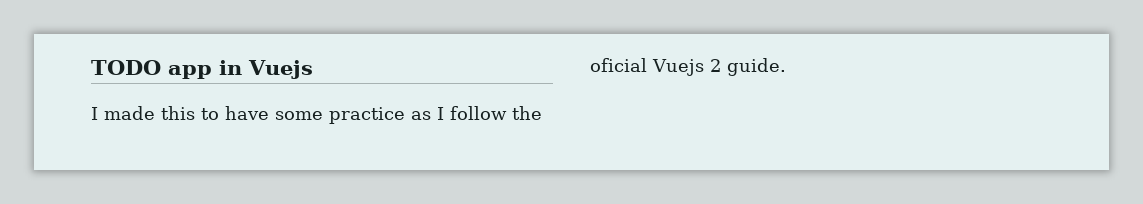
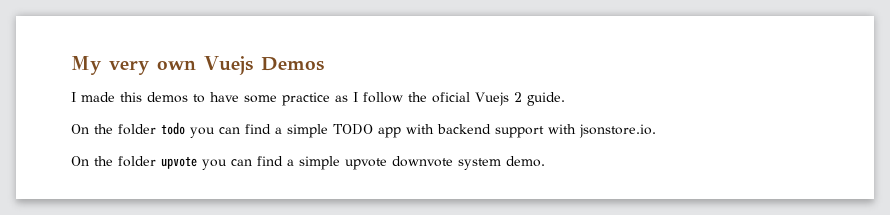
[91,60,313,79] TODO app in Vuejs -> [71,56,324,75] My very own Vuejs Demos
(195, 113) none -> [147,92,188,103] demos
(786, 67) none -> [71,122,656,138] [71,156,545,170] // On the folder todo you can find a simple TODO app with backend support with jsonstore.io. // On the folder upvote you can find a simple upvote downvote system demo.

